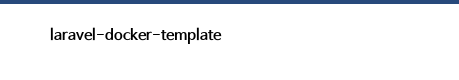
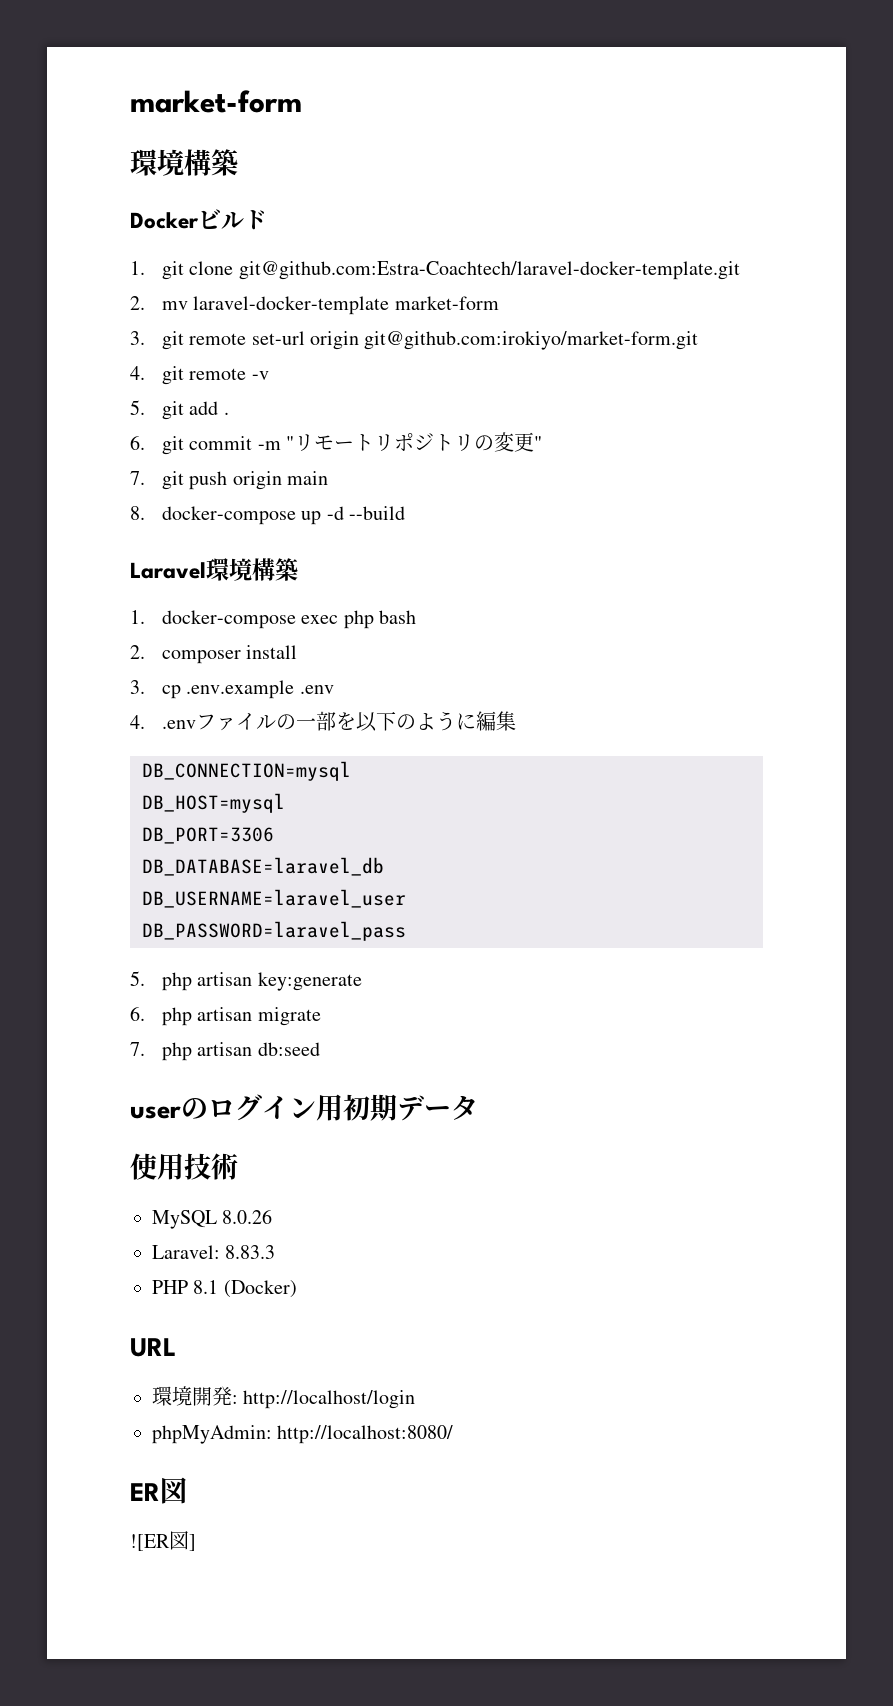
[50,27,222,44] laravel-docker-template -> [130,90,302,113] [130,149,238,176] [130,209,267,230] [130,261,740,280] [130,296,499,315] [130,331,699,350] [130,366,269,385] [130,400,229,420] [130,432,543,455] [130,471,329,490] [130,506,406,525] [130,558,298,581] [130,610,417,629] [130,645,298,664] [130,680,334,699] [130,711,516,732] [142,761,351,781] [142,793,285,813] [142,827,274,844] [142,857,384,876] [142,889,406,908] [142,921,406,941] [130,971,362,991] [130,1006,321,1026] [130,1042,320,1061] [130,1094,478,1121] [130,1153,238,1180] [152,1209,273,1229] [152,1245,276,1259] [152,1280,297,1298] [130,1338,176,1357] [152,1386,416,1409] [152,1425,454,1444] [130,1477,187,1504] [130,1531,196,1551] market-form // 環境構築 // Dockerビルド // 1. git clone git@github.com:Estra-Coachtech/laravel-docker-template.git // 2. mv laravel-docker-template market-form // 3. git remote set-url origin git@github.com:irokiyo/market-form.git // 4. git remote -v // 5. git add . // 6. git commit -m "リモートリポジトリの変更" // 7. git push origin main // 8. docker-compose up -d --build // Laravel環境構築 // 1. docker-compose exec php bash // 2. composer install // 3. cp .env.example .env // 4. .envファイルの一部を以下のように編集 // DB_CONNECTION=mysql // DB_HOST=mysql // DB_PORT=3306 // DB_DATABASE=laravel_db // DB_USERNAME=laravel_user // DB_PASSWORD=laravel_pass // 5. php artisan key:generate // 6. php artisan migrate // 7. php artisan db:seed // userのログイン用初期データ // 使用技術 // MySQL 8.0.26 // Laravel: 8.83.3 // PHP 8.1 (Docker) // URL // 環境開発: http://localhost/login // phpMyAdmin: http://localhost:8080/ // ER図 // ![ER図]

